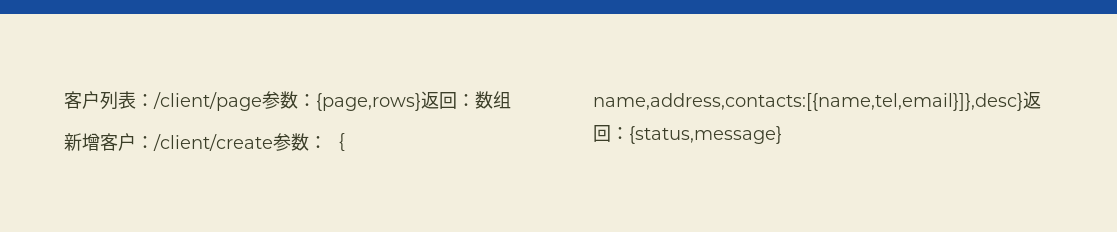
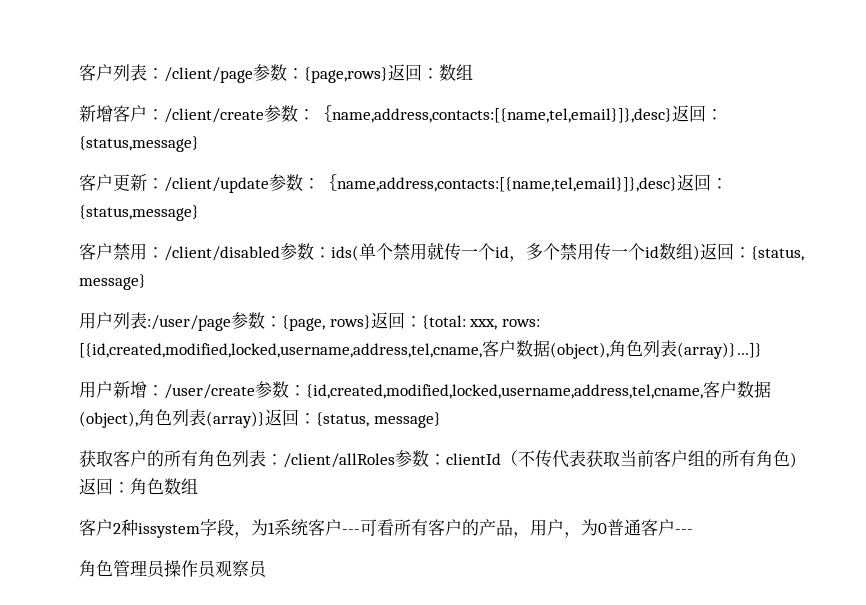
(782, 135) none -> [79,174,728,193] [79,205,199,221] [79,242,804,262] [79,274,146,290] [79,312,540,331] [79,340,762,359] [79,381,771,399] [79,409,441,428] [79,450,797,468] [79,478,198,495] [79,519,693,538] [79,560,268,578] // 客户更新：/client/update参数：｛name,address,contacts:[{name,tel,email}]},desc}返回：{status,message} // 客户禁用：/client/disabled参数：ids(单个禁用就传一个id，多个禁用传一个id数组)返回：{status, message} // 用户列表:/user/page参数：{page, rows}返回：{total: xxx, rows: [{id,created,modified,locked,username,address,tel,cname,客户数据(object),角色列表(array)}…]} // 用户新增：/user/create参数：{id,created,modified,locked,username,address,tel,cname,客户数据(object),角色列表(array)}返回：{status, message} // 获取客户的所有角色列表：/client/allRoles参数：clientId（不传代表获取当前客户组的所有角色)返回：角色数组 // 客户2种issystem字段，为1系统客户---可看所有客户的产品，用户，为0普通客户--- // 角色管理员操作员观察员

